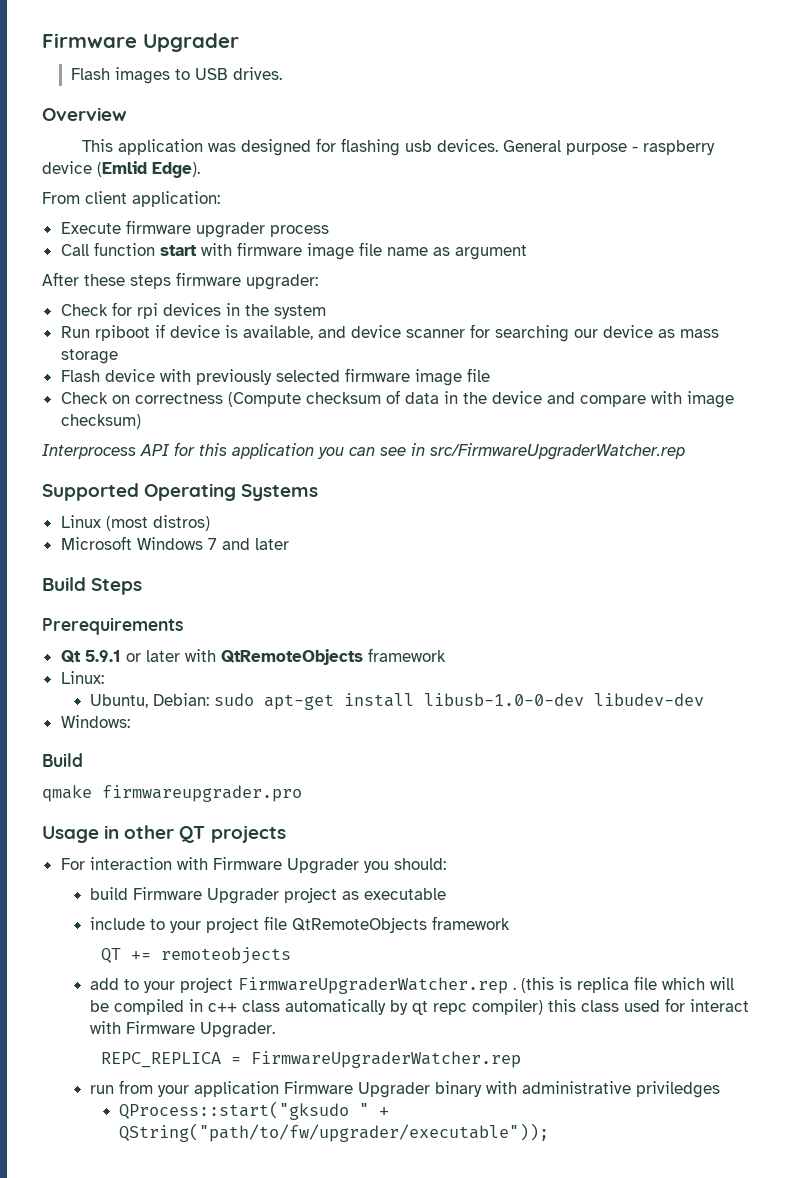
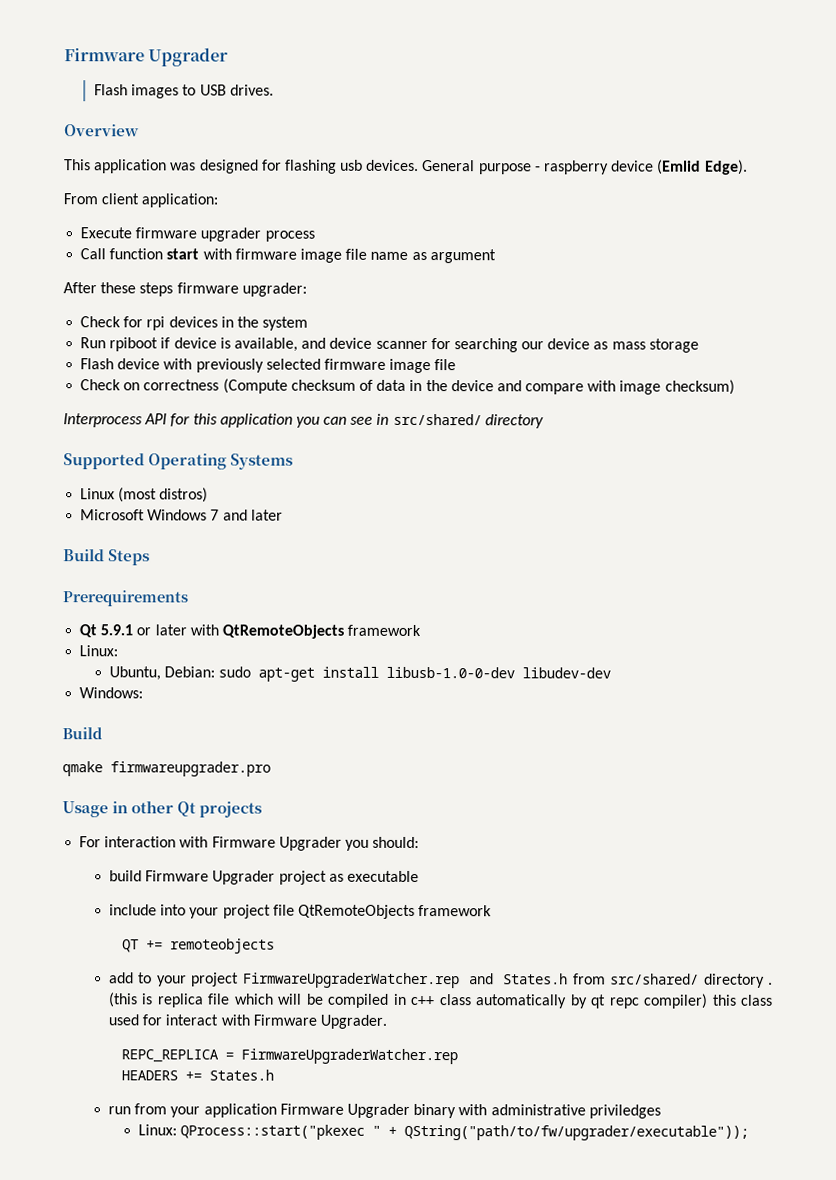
[430,443,685,460] src/FirmwareUpgraderWatcher.rep -> [392,413,544,429] src/shared/ directory
[179,826,206,843] QT -> [177,801,197,817] Qt
[150,919,166,930] to -> [160,904,187,916] into
(509, 985) none -> [469,973,765,988] and States.h from src/shared/ directory
(521, 1059) none -> [120,1069,274,1081] // HEADERS += States.h
[119,1101,350,1120] QProcess::start("gksudo -> [137,1124,366,1140] Linux: QProcess::start("pkexec

